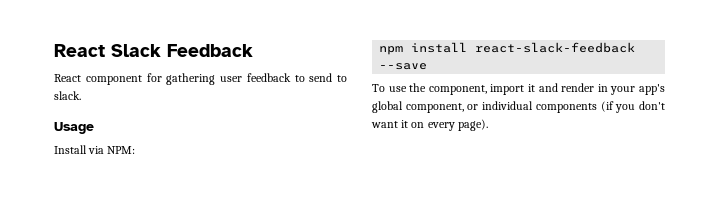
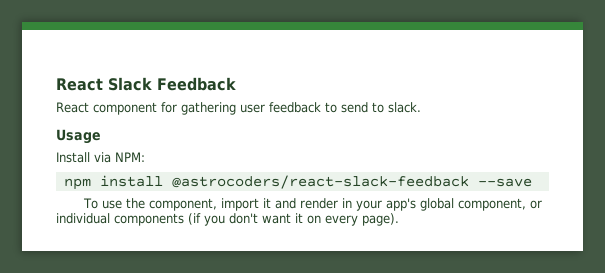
[475,42,636,53] react-slack-feedback -> [171,175,469,189] @astrocoders/react-slack-feedback

